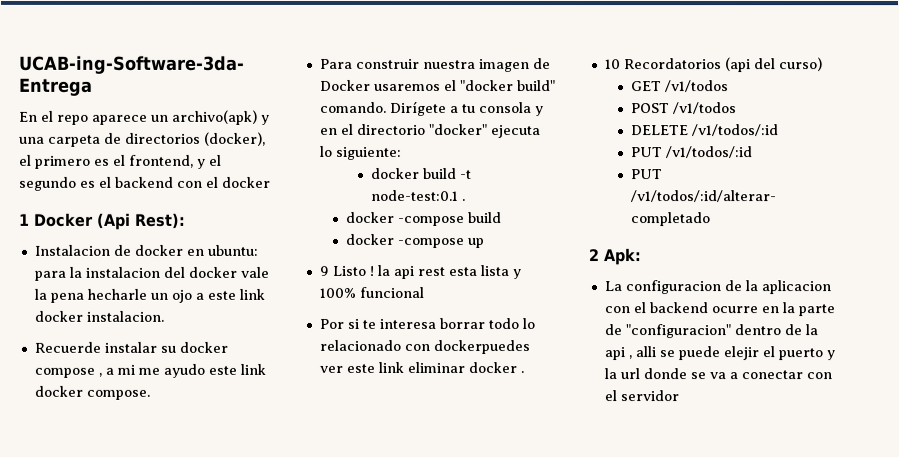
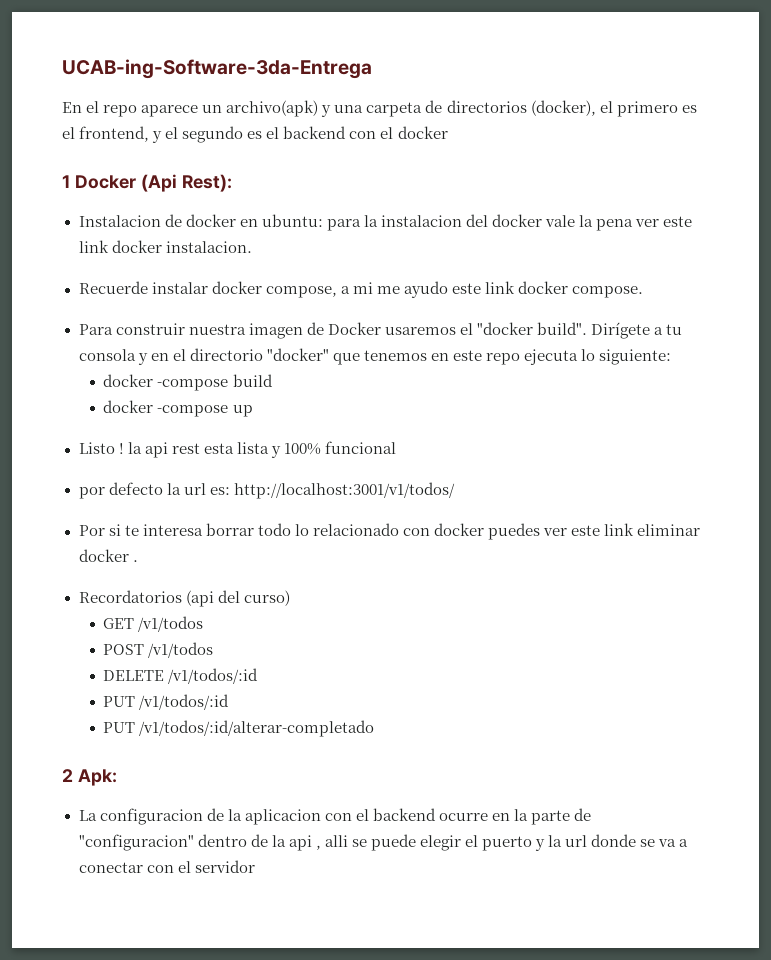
[86,288,204,303] hecharle un ojo a -> [635,219,660,227] ver
[159,341,228,353] [33,367,102,378] su docker compose , -> [211,281,337,298] docker compose,
[516,80,556,92] [319,101,387,113] build" comando. -> [536,322,587,335] build".
[490,125,541,139] [319,145,402,160] [371,167,473,180] [371,189,467,202] ejecuta lo siguiente: // docker build -t node-test:0.1 . -> [332,349,672,365] que tenemos en este repo ejecuta lo siguiente:
[318,265,329,276] 9 -> (253, 411) none
(424, 292) none -> [78,482,455,499] // por defecto la url es: http://localhost:3001/v1/todos/
[432,339,530,355] dockerpuedes -> [433,523,540,540] docker puedes
[604,59,621,70] 10 -> (138, 561) none
[722,346,759,361] elejir -> [419,835,461,851] elegir

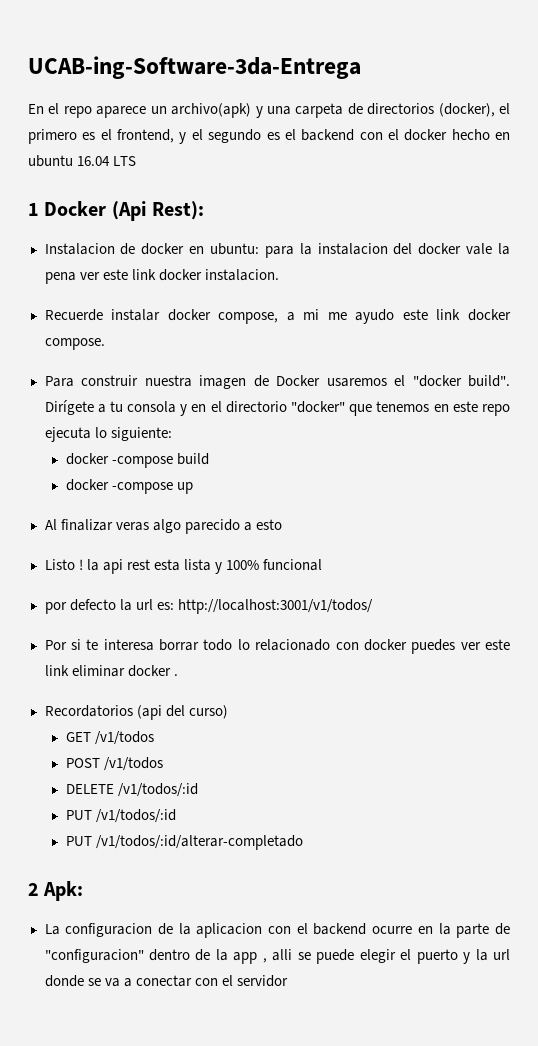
(448, 132) none -> [451,129,510,140] [28,155,137,167] hecho en ubuntu 16.04 LTS
(253, 411) none -> [44,519,282,534] // Al finalizar veras algo parecido a esto
[288,835,312,851] api -> [233,952,258,964] app

